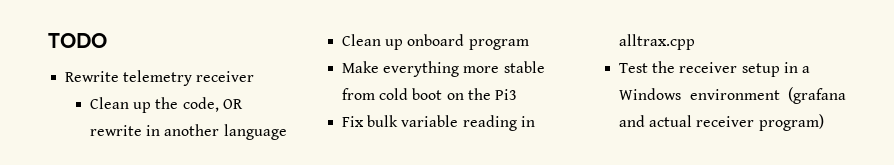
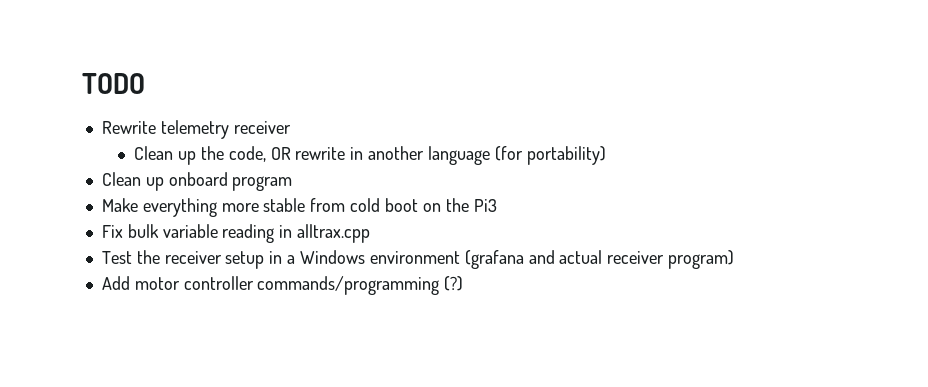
(287, 132) none -> [494,146,606,165] (for portability)
(824, 122) none -> [101,276,464,295] // Add motor controller commands/programming (?)

